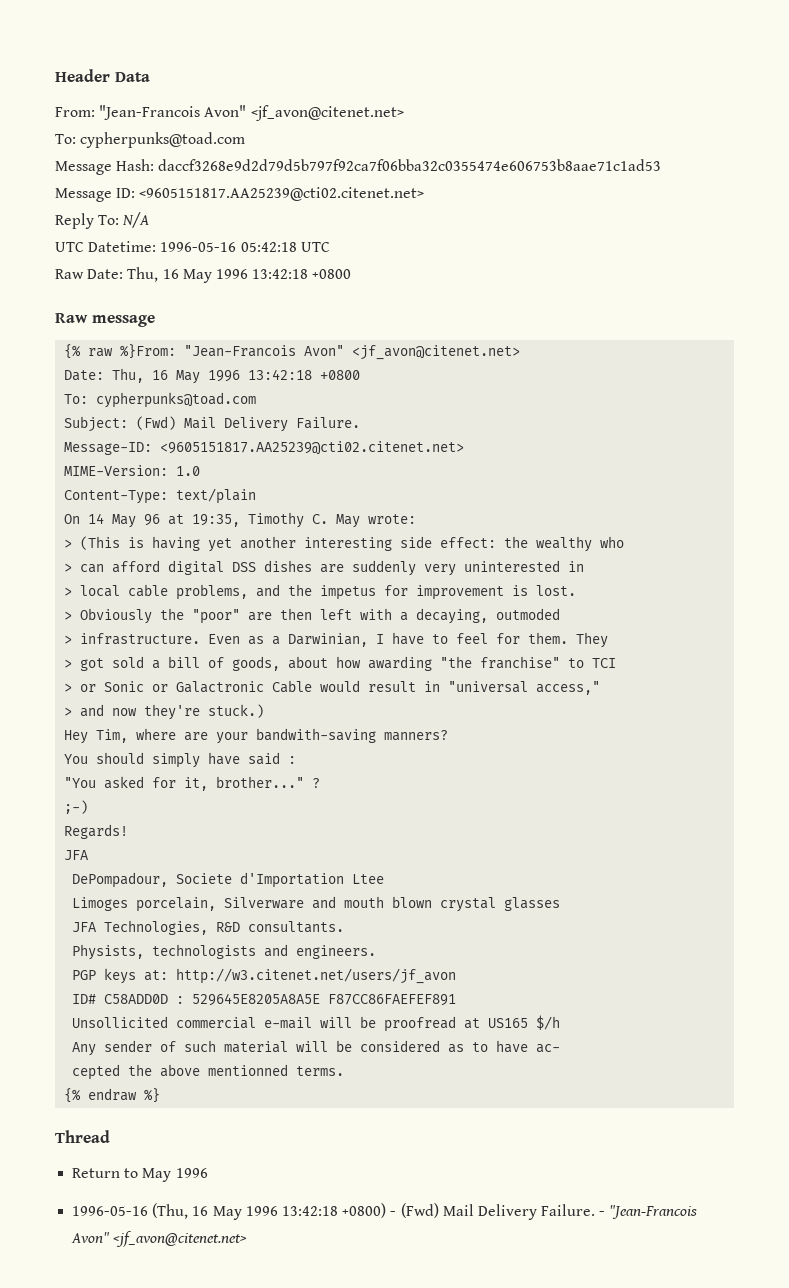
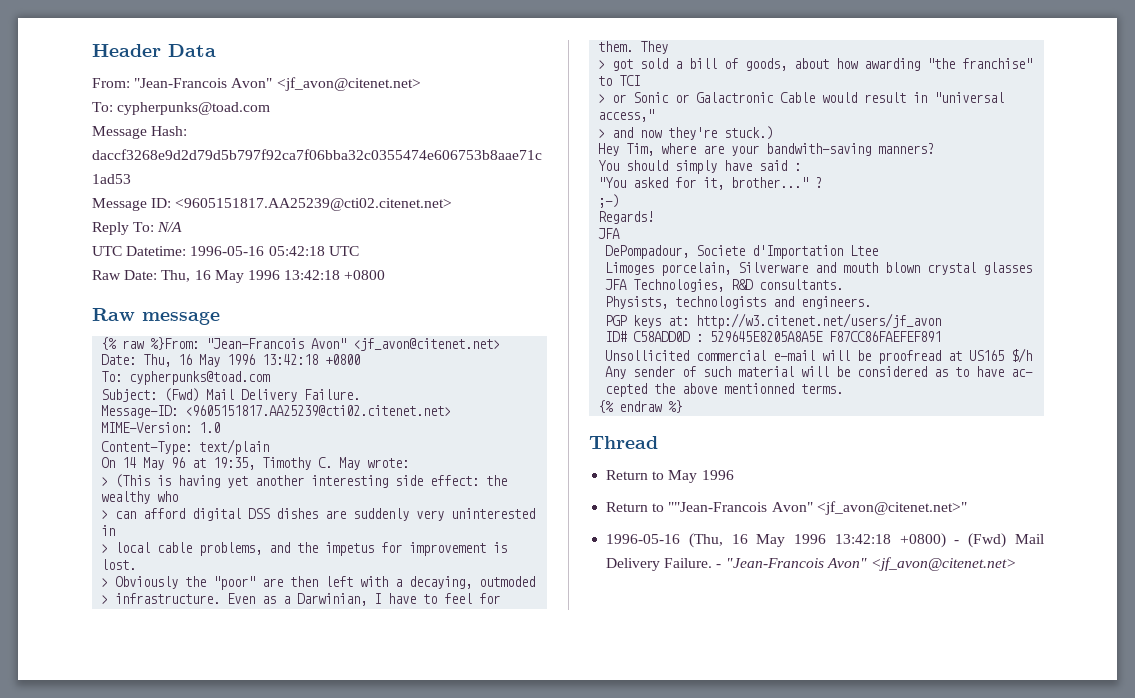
(208, 1173) none -> [606,501,967,515] // Return to ""Jean-Francois Avon" <jf_avon@citenet.net>"

